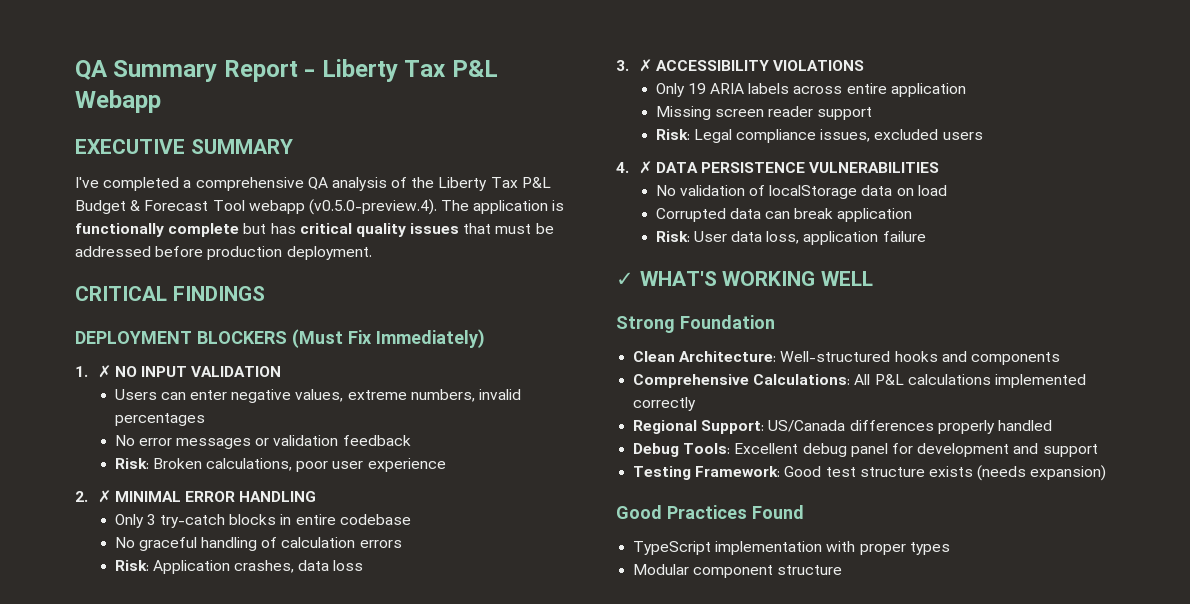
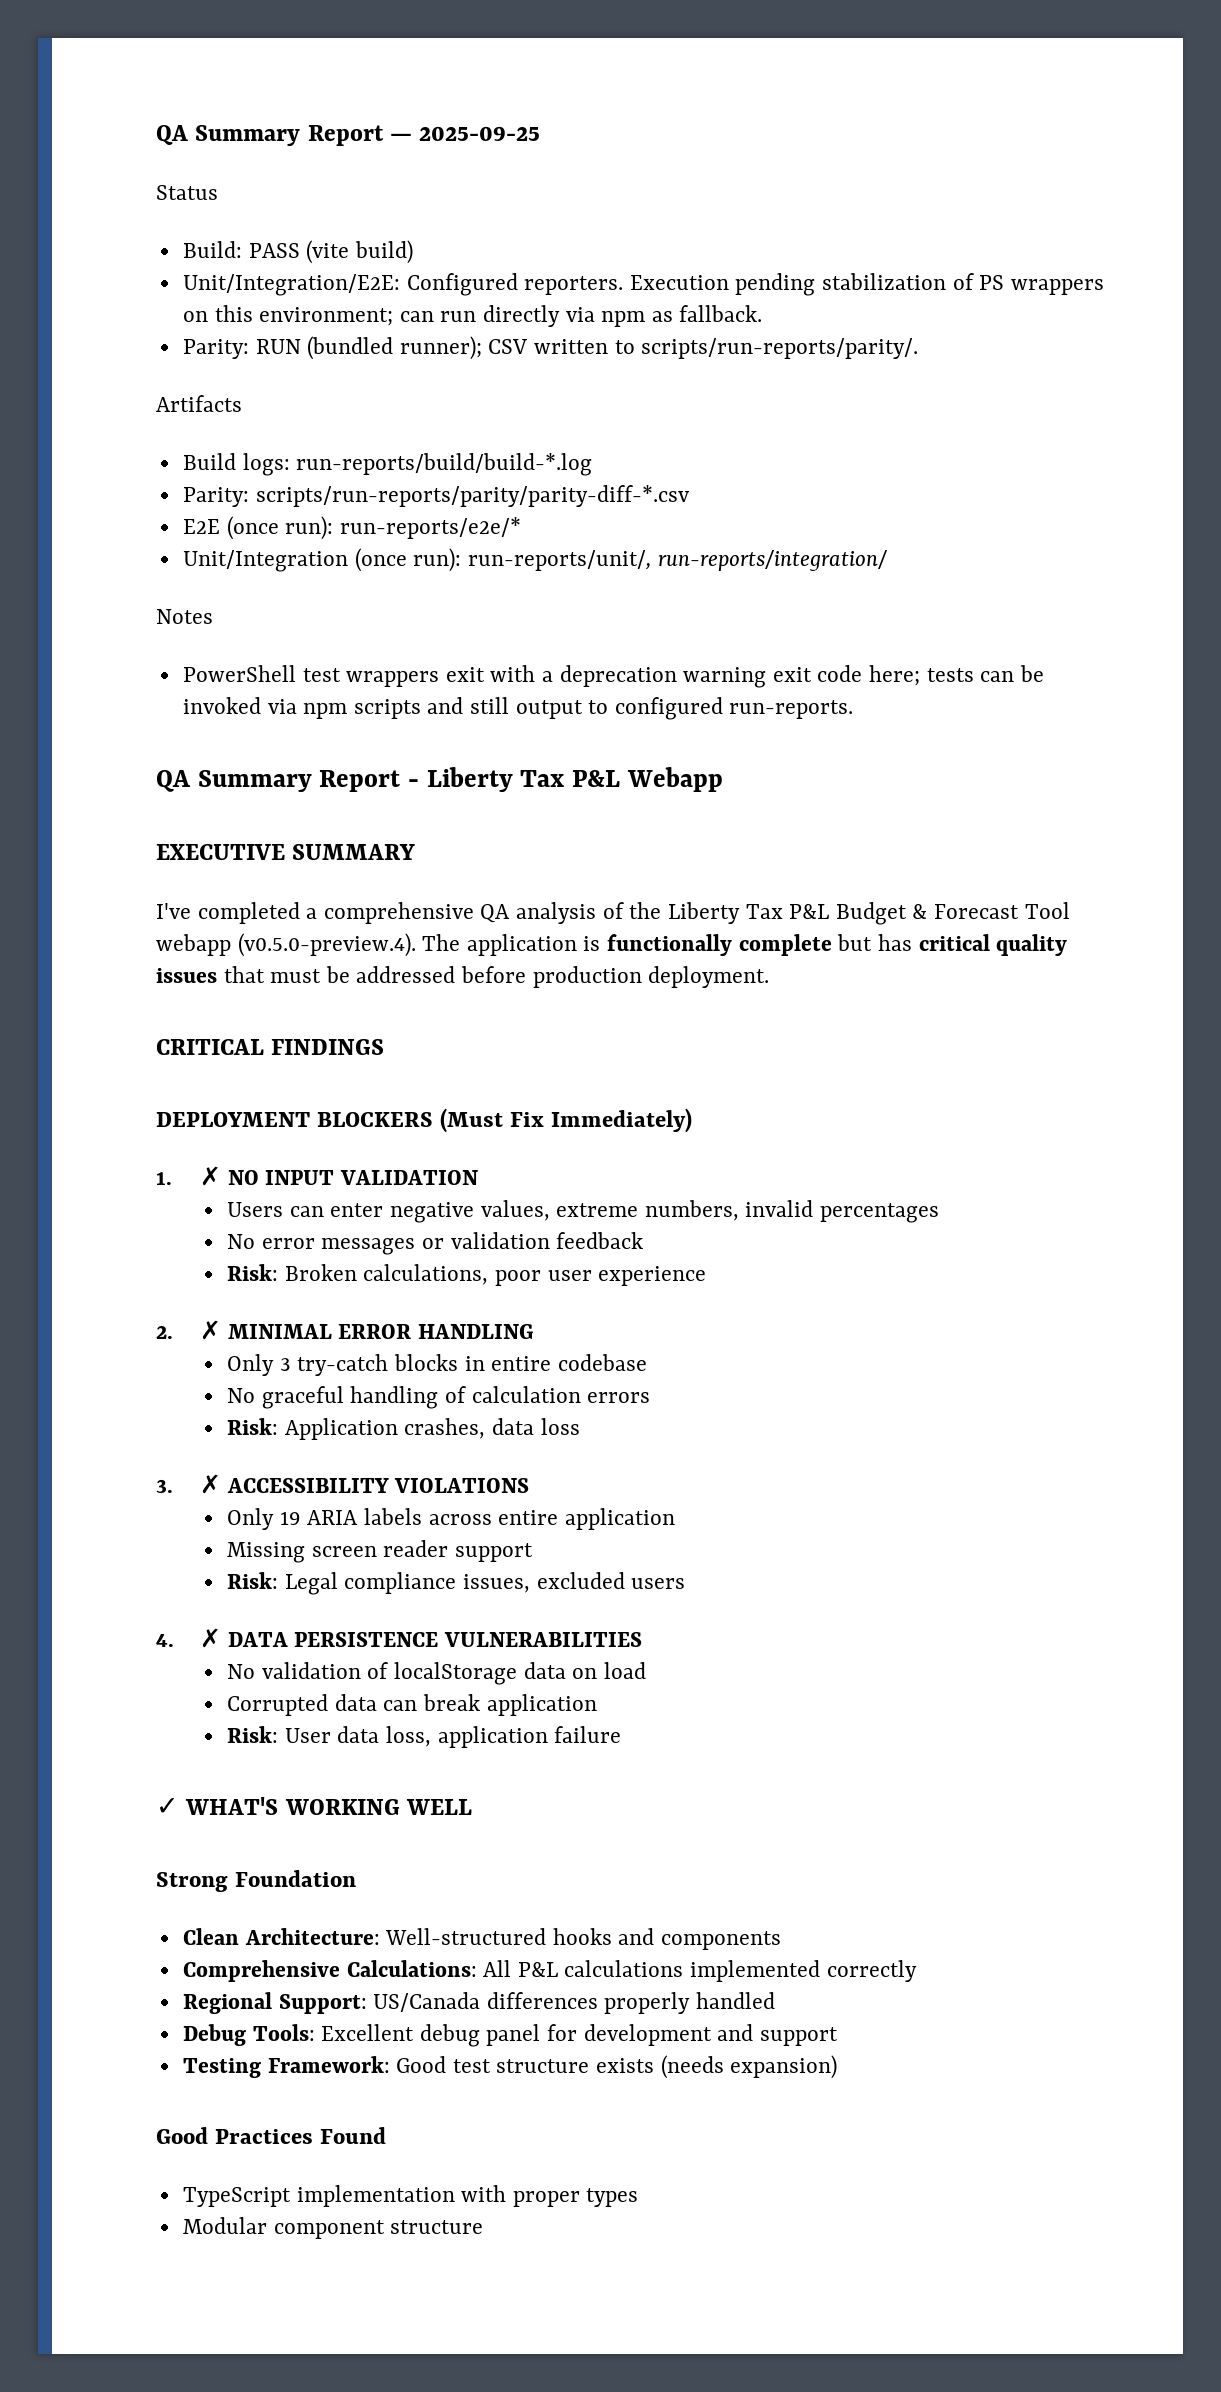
[75,60,298,82] QA Summary Report -> [156,125,541,146] [156,185,218,200] [182,240,413,264] [182,273,1104,296] [182,305,763,327] [182,336,919,360] [156,395,242,412] [182,453,593,476] [182,485,690,507] [182,516,521,540] [182,548,889,572] [156,609,213,624] [182,665,1044,688] [182,697,854,720] [156,770,401,792] QA Summary Report — 2025-09-25 // Status // Build: PASS (vite build) // Unit/Integration/E2E: Configured reporters. Execution pending stabilization of PS wrappers on this environment; can run directly via npm as fallback. // Parity: RUN (bundled runner); CSV written to scripts/run-reports/parity/. // Artifacts // Build logs: run-reports/build/build-*.log // Parity: scripts/run-reports/parity/parity-diff-*.csv // E2E (once run): run-reports/e2e/* // Unit/Integration (once run): run-reports/unit/, run-reports/integration/ // Notes // PowerShell test wrappers exit with a deprecation warning exit code here; tests can be invoked via npm scripts and still output to configured run-reports. // QA Summary Report

